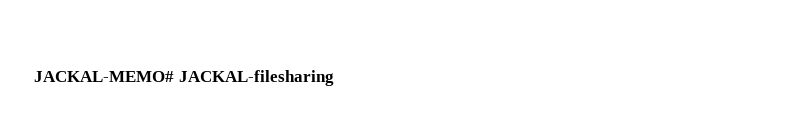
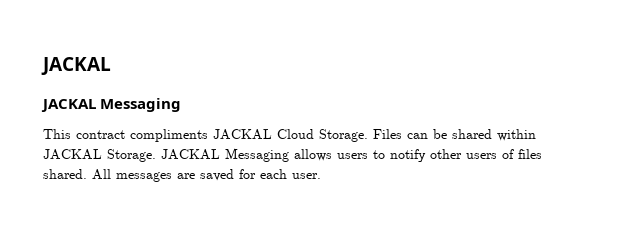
[34,70,334,86] JACKAL-MEMO# JACKAL-filesharing -> [41,57,111,75] [41,98,182,112] [43,129,536,142] [43,148,542,162] [43,169,321,182] JACKAL // JACKAL Messaging // This contract compliments JACKAL Cloud Storage. Files can be shared within JACKAL Storage. JACKAL Messaging allows users to notify other users of files shared. All messages are saved for each user.

